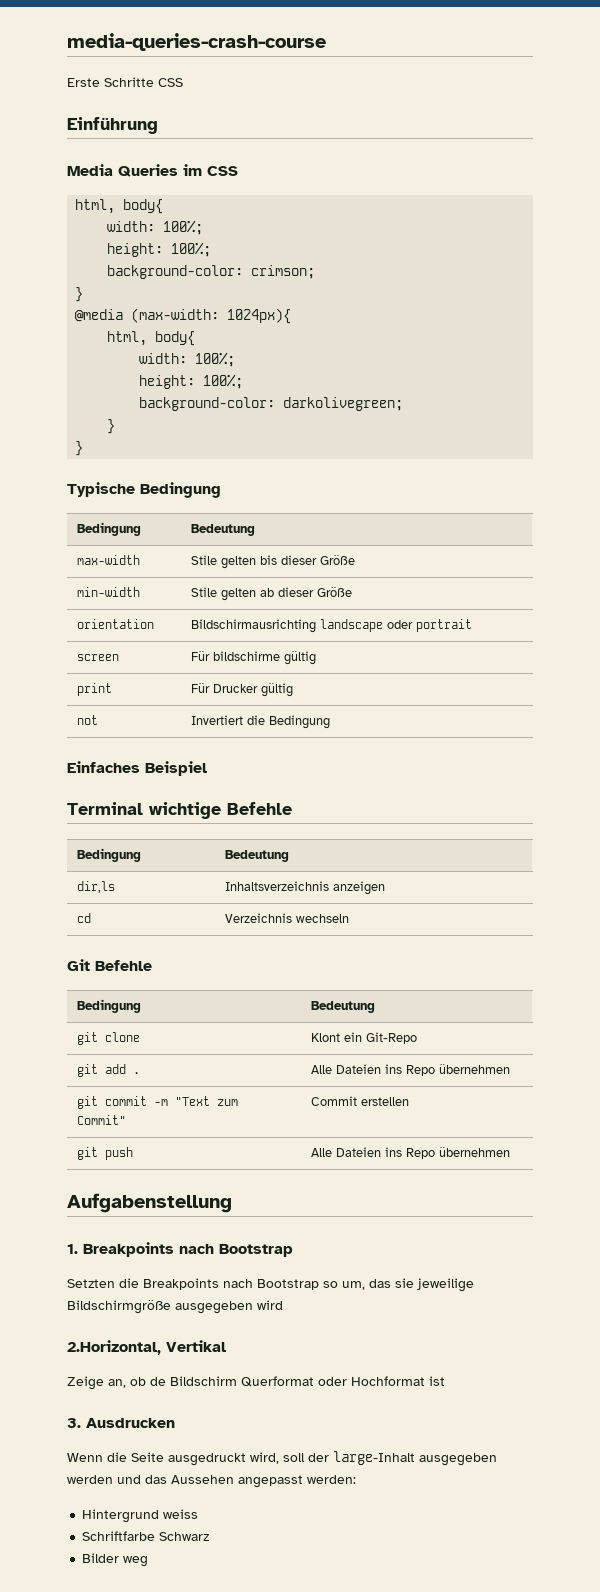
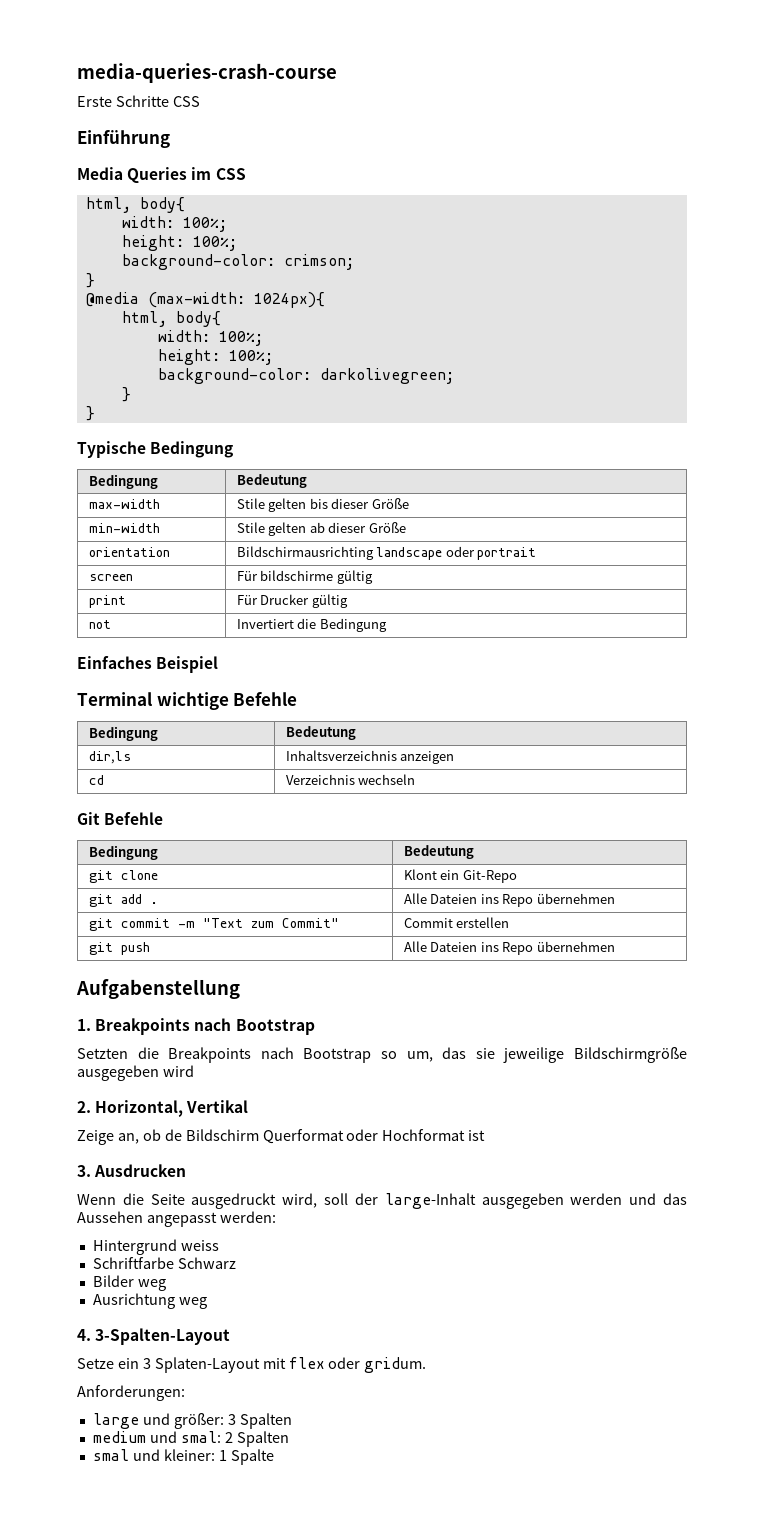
[67,1340,161,1355] 2.Horizontal, -> [77,1100,184,1117] 2. Horizontal,
(149, 1561) none -> [92,1293,207,1309] [77,1328,231,1345] [77,1357,427,1373] [77,1385,185,1401] [92,1413,292,1429] [92,1431,289,1447] [92,1449,274,1465] // Ausrichtung weg // 4. 3-Spalten-Layout // Setze ein 3 Splaten-Layout mit flex oder gridum. // Anforderungen: // large und größer: 3 Spalten // medium und smal: 2 Spalten // smal und kleiner: 1 Spalte

